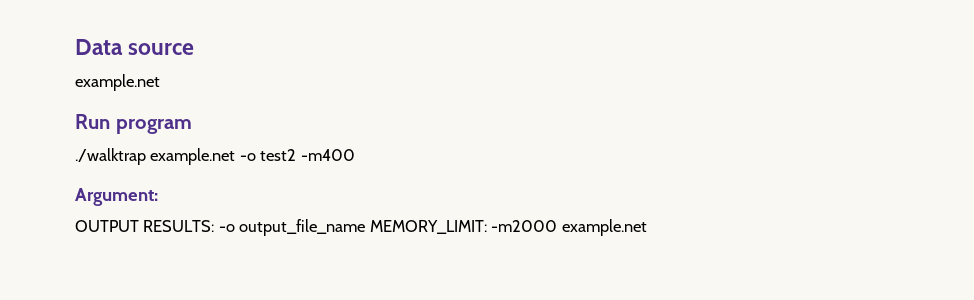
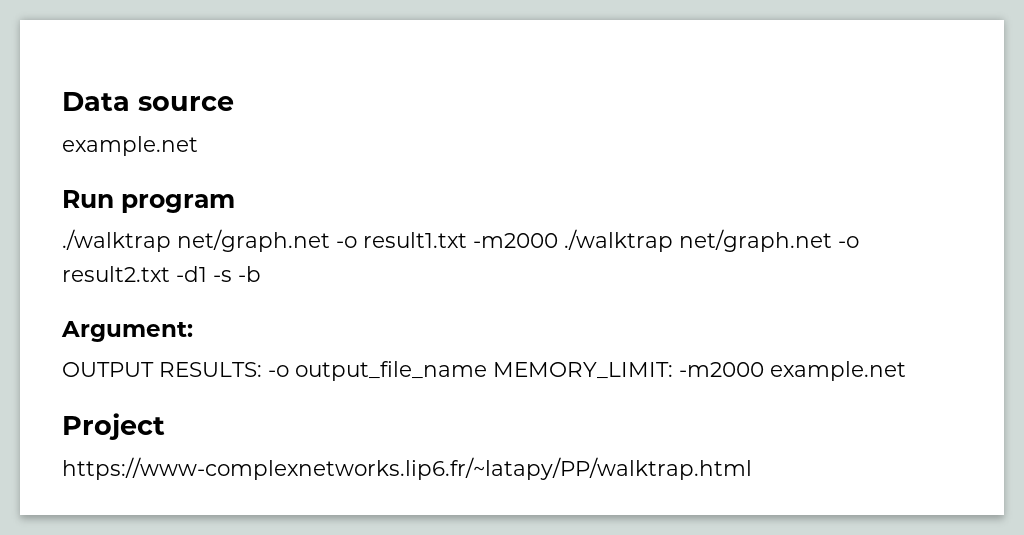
[150,148,355,165] example.net -o test2 -m400 -> [177,229,859,252] [62,266,261,282] net/graph.net -o result1.txt -m2000 ./walktrap net/graph.net -o result2.txt -d1 -s -b
(647, 227) none -> [62,413,165,440] [62,457,752,480] // Project // https://www-complexnetworks.lip6.fr/~latapy/PP/walktrap.html

